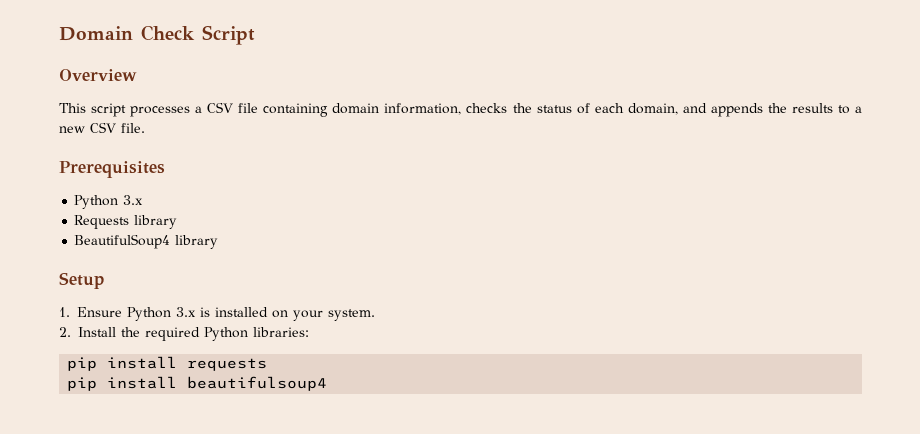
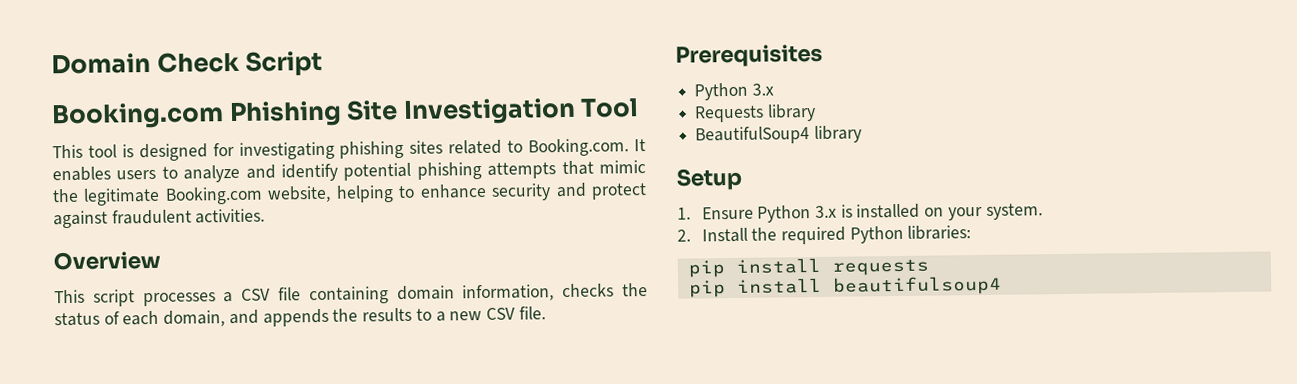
(255, 35) none -> [51,97,640,130] [52,138,647,162] [52,160,646,183] [52,182,648,206] [53,208,266,229] // Booking.com Phishing Site Investigation Tool // This tool is designed for investigating phishing sites related to Booking.com. It enables users to analyze and identify potential phishing attempts that mimic the legitimate Booking.com website, helping to enhance security and protect against fraudulent activities.

